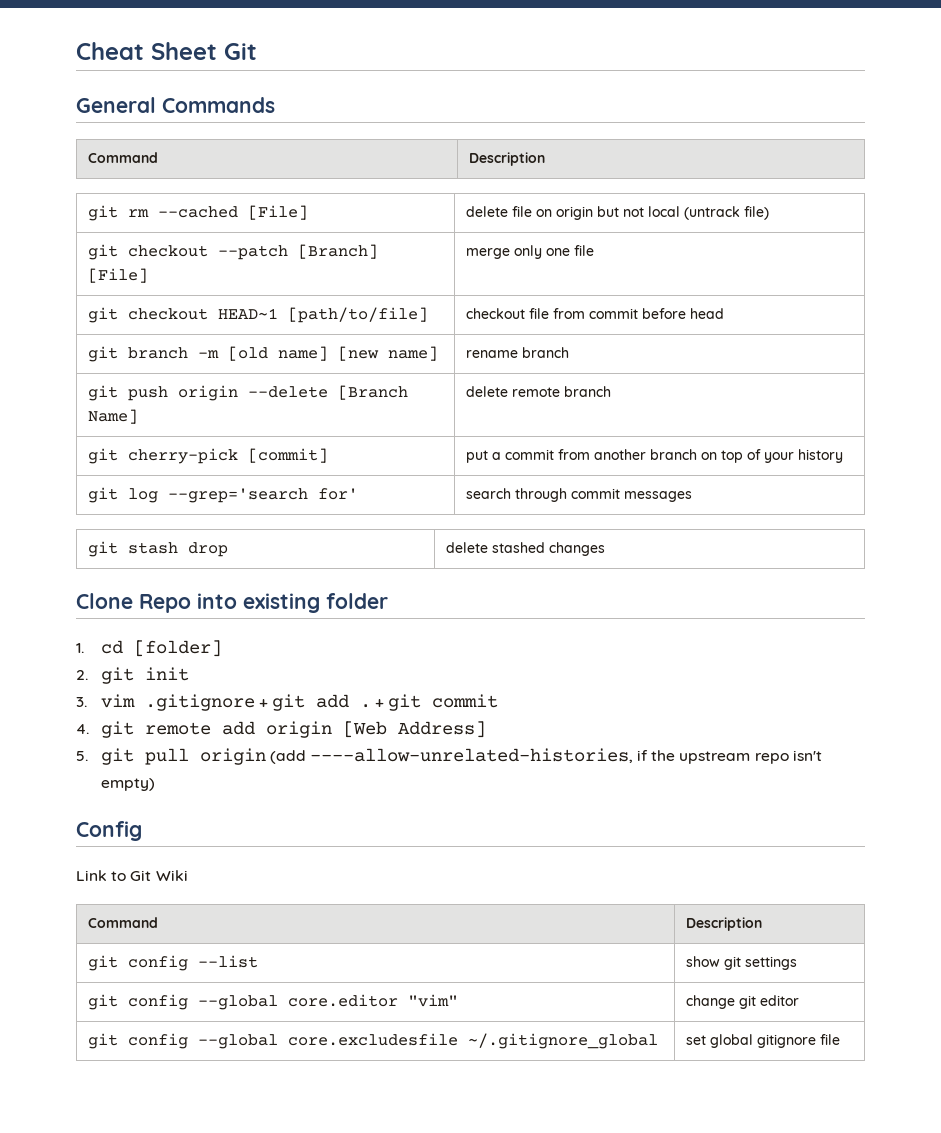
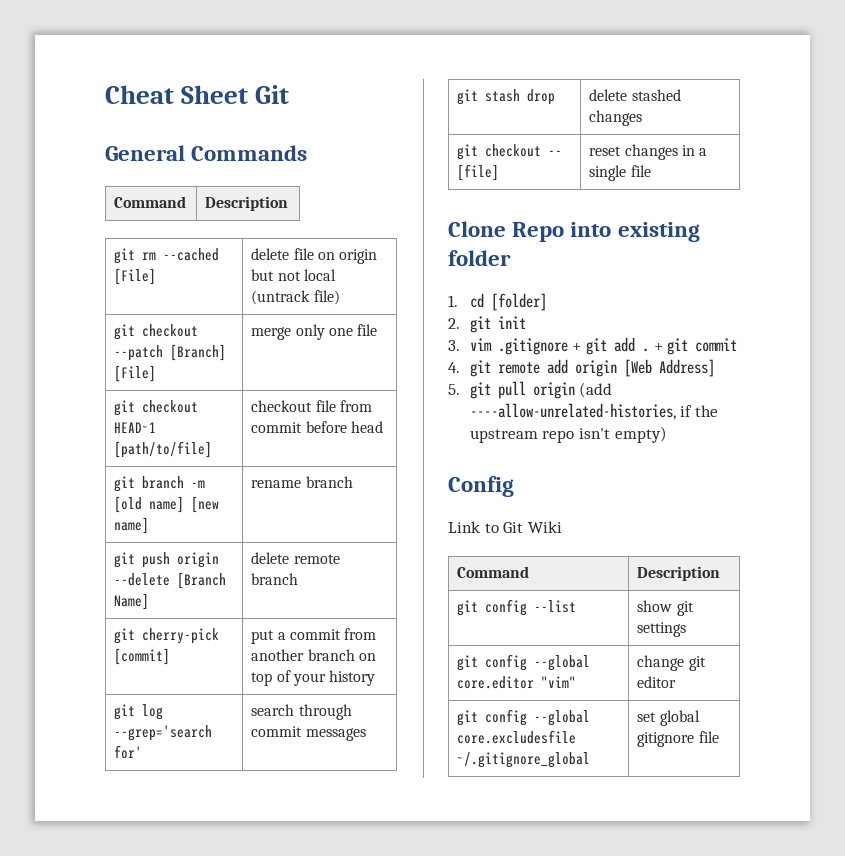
(605, 549) none -> [457,144,563,160] [457,164,500,181] [589,144,707,160] [589,165,651,181] // git checkout -- [file] | reset changes in a single file

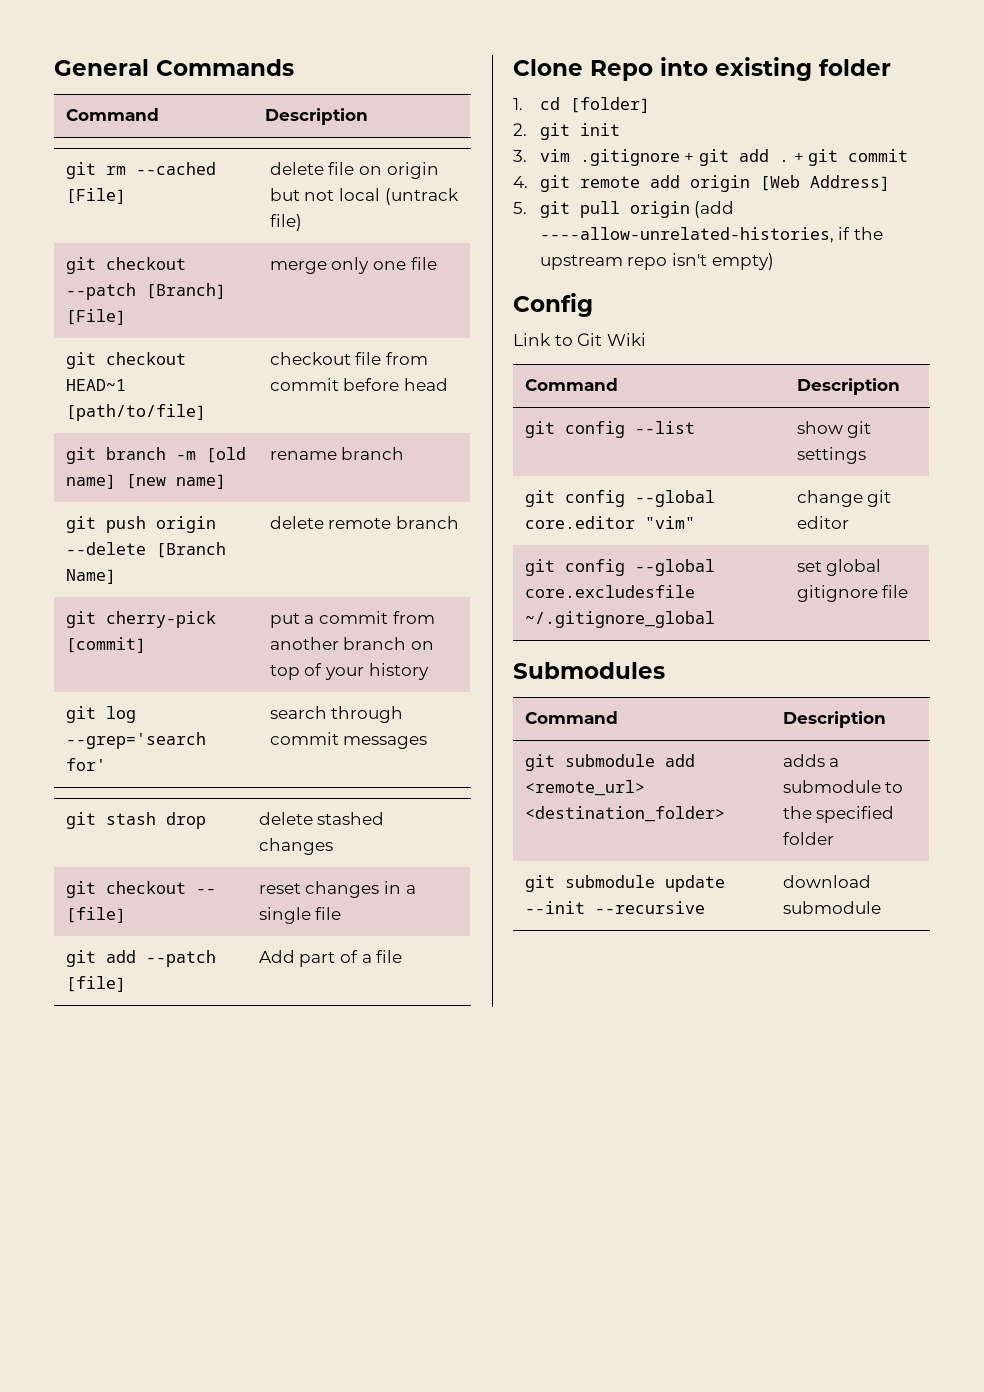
[105,85,290,104] Cheat Sheet Git // -> (54, 67) none
(651, 171) none -> [65,950,216,967] [65,976,126,992] [258,950,403,967] // git add --patch [file] | Add part of a file
(719, 737) none -> [513,662,665,679] [524,711,618,724] [782,711,886,728] [524,754,695,771] [524,780,645,796] [524,806,725,822] [782,754,840,767] [782,780,904,793] [782,806,895,823] [782,832,834,845] [524,875,725,892] [524,901,705,914] [782,875,871,888] [782,901,881,914] // Submodules // Command | Description // git submodule add <remote_url> <destination_folder> | adds a submodule to the specified folder // git submodule update --init --recursive | download submodule

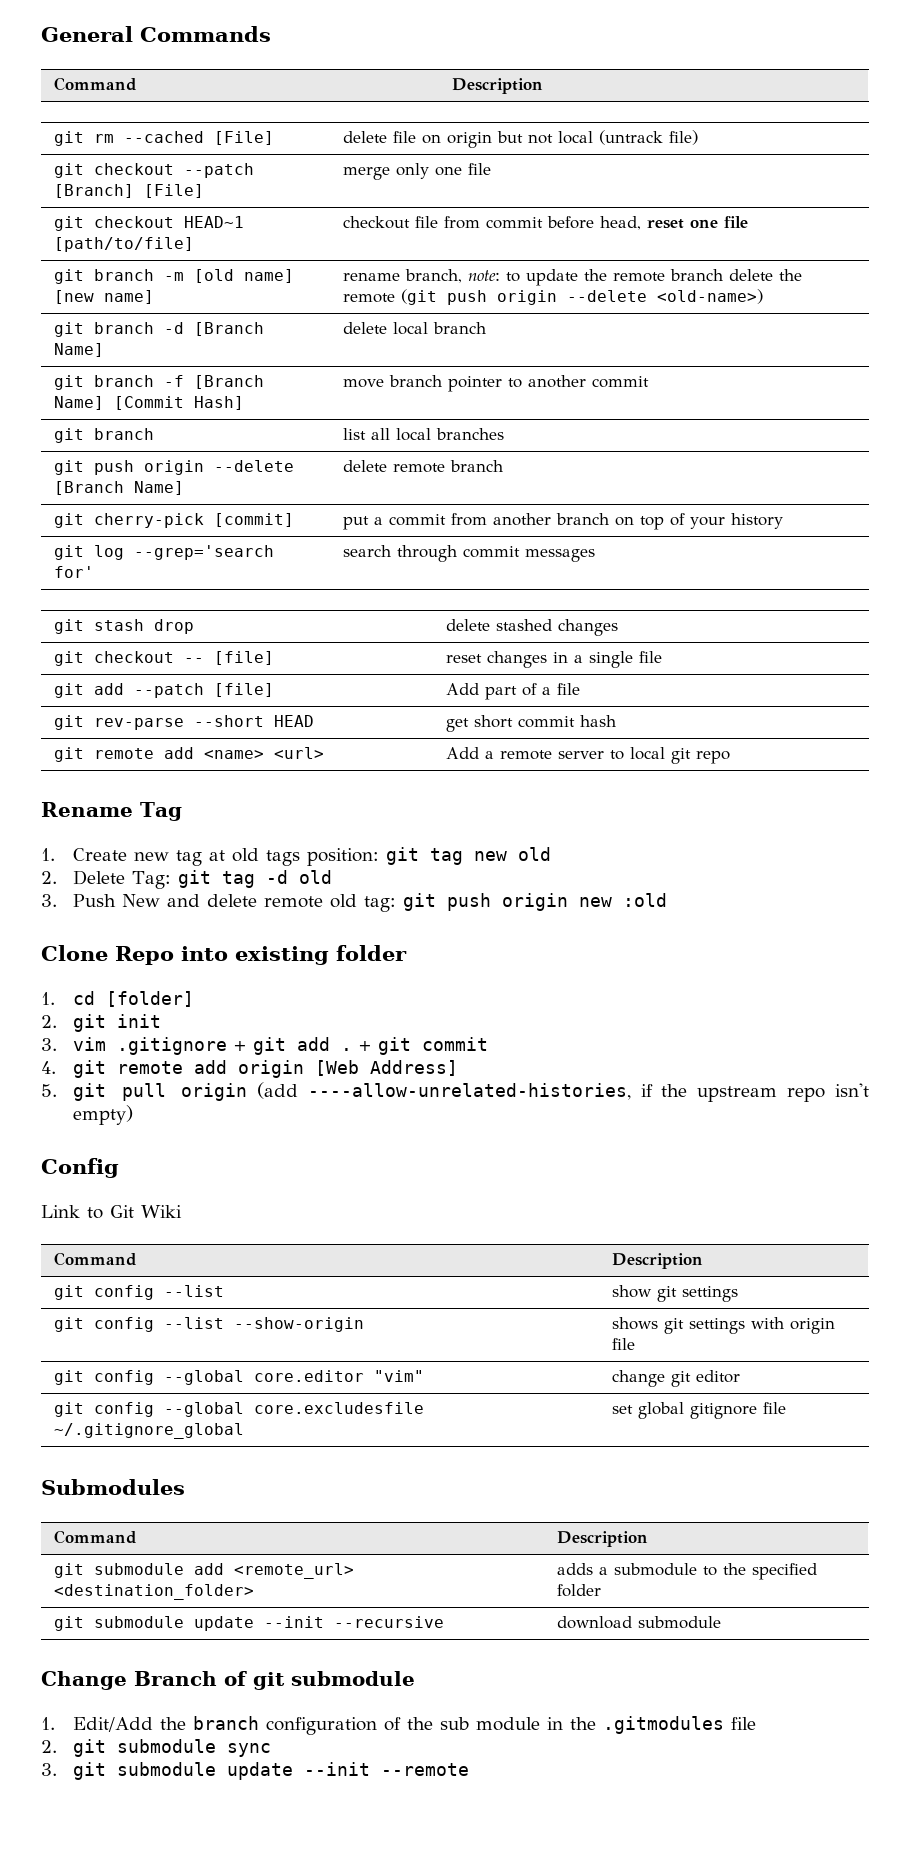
[403,378,448,391] head -> [599,216,748,230] head, reset one file
[341,447,405,460] branch -> [404,269,802,286] [342,289,763,305] [53,322,264,337] [53,343,104,357] [342,322,486,335] [53,375,264,390] [53,396,244,410] [342,375,649,392] [53,428,154,443] [342,428,504,441] branch, note: to update the remote branch delete the remote (git push origin --delete <old-name>) // git branch -d [Branch Name] | delete local branch // git branch -f [Branch Name] [Commit Hash] | move branch pointer to another commit // git branch | list all local branches
(403, 956) none -> [53,715,314,730] [445,715,616,732] [53,747,324,762] [445,747,730,764] [41,802,182,821] [41,847,552,866] [41,870,333,889] [41,893,668,912] // git rev-parse --short HEAD | get short commit hash // git remote add <name> <url> | Add a remote server to local git repo // Rename Tag // 1. Create new tag at old tags position: git tag new old // 2. Delete Tag: git tag -d old // 3. Push New and delete remote old tag: git push origin new :old
(866, 455) none -> [53,1317,364,1332] [611,1317,835,1334] [611,1338,635,1350] // git config --list --show-origin | shows git settings with origin file
(881, 907) none -> [41,1671,415,1690] [41,1716,757,1735] [41,1739,272,1757] [41,1762,470,1780] // Change Branch of git submodule // 1. Edit/Add the branch configuration of the sub module in the .gitmodules file // 2. git submodule sync // 3. git submodule update --init --remote

